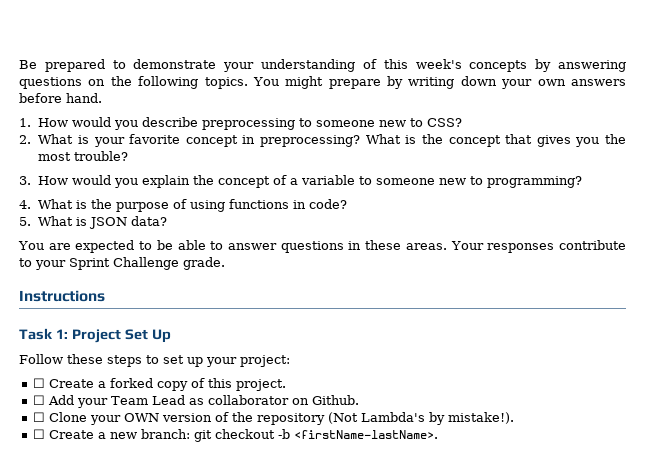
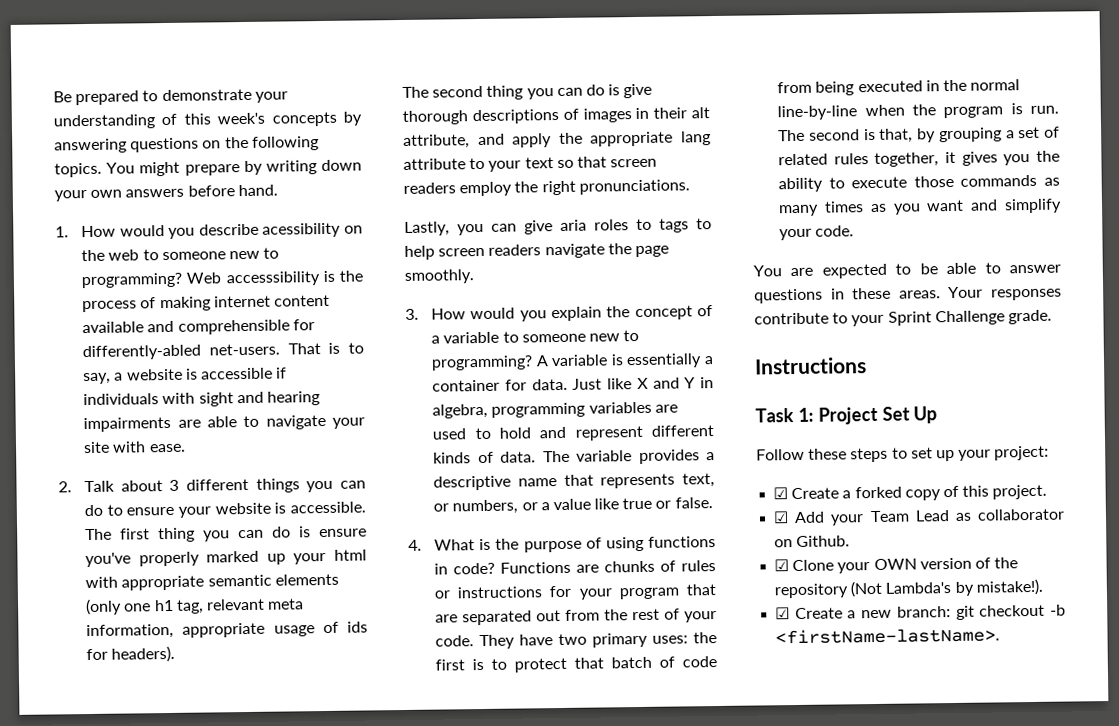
[202,118,463,130] [19,134,626,147] [38,151,129,161] preprocessing to someone new to CSS? // 2. What is your favorite concept in preprocessing? What is the concept that gives you the most trouble? -> [262,222,363,238] [81,247,280,262] [81,270,363,289] [82,294,330,313] [82,319,315,335] [82,342,364,361] [83,367,288,385] [83,391,320,407] [83,414,365,433] [83,441,186,454] [58,478,366,493] [84,501,366,518] [85,526,367,543] [85,549,367,568] [85,573,339,591] [85,598,305,616] [86,621,368,640] [86,645,176,663] [402,83,653,100] [402,107,710,125] [403,131,711,149] [403,156,658,172] [403,179,690,197] [404,218,712,236] [404,243,669,260] [404,269,474,284] acessibility on the web to someone new to programming? Web accesssibility is the process of making internet content available and comprehensible for differently-abled net-users. That is to say, a website is accessible if individuals with sight and hearing impairments are able to navigate your site with ease. // 2. Talk about 3 different things you can do to ensure your website is accessible. The first thing you can do is ensure you've properly marked up your html with appropriate semantic elements (only one h1 tag, relevant meta information, appropriate usage of ids for headers). // The second thing you can do is give thorough descriptions of images in their alt attribute, and apply the appropriate lang attribute to your text so that screen readers employ the right pronunciations. // Lastly, you can give aria roles to tags to help screen readers navigate the page smoothly.
(583, 182) none -> [535,353,714,369] [432,377,714,392] [432,401,678,419] [432,425,714,441] [433,449,715,465] [433,473,715,491] [433,497,713,515] A variable is essentially a container for data. Just like X and Y in algebra, programming variables are used to hold and represent different kinds of data. The variable provides a descriptive name that represents text, or numbers, or a value like true or false.
[19,216,168,229] // 5. What is JSON data? -> [500,560,716,574] [434,584,716,600] [435,608,717,626] [435,632,717,650] [435,656,717,673] [777,79,1021,96] [777,103,1059,121] [778,126,1060,143] [778,150,1060,167] [778,174,1060,193] [779,198,1062,217] [779,225,855,241] Functions are chunks of rules or instructions for your program that are separated out from the rest of your code. They have two primary uses: the first is to protect that batch of code from being executed in the normal line-by-line when the program is run. The second is that, by grouping a set of related rules together, it gives you the ability to execute those commands as many times as you want and simplify your code.
[32,378,45,388] ☐ -> [773,487,789,500] ☑
[32,395,45,405] ☐ -> [773,511,790,524] ☑
[32,412,45,422] ☐ -> [774,559,790,572] ☑
[32,429,45,439] ☐ -> [775,607,791,620] ☑

